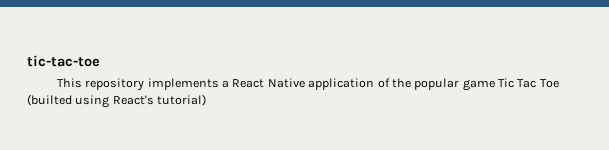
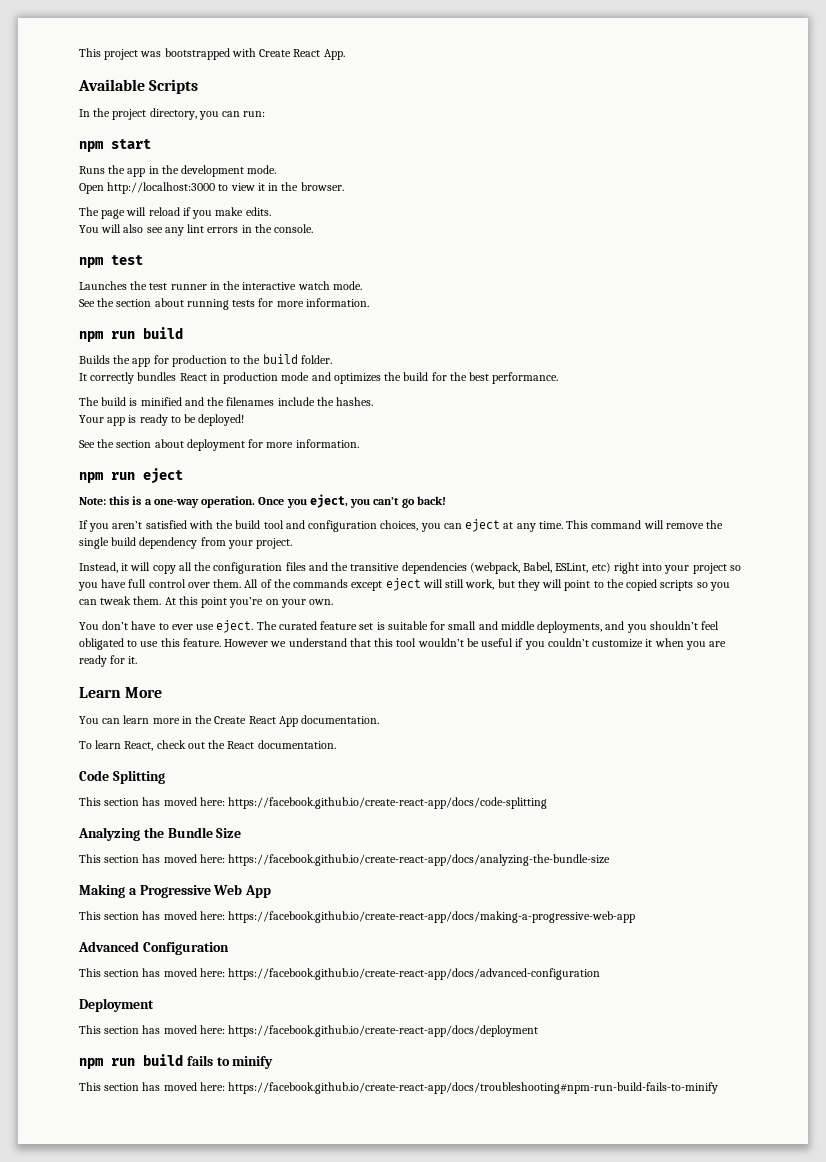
[27,55,100,67] [56,78,559,91] [27,94,207,108] tic-tac-toe // This repository implements a React Native application of the popular game Tic Tac Toe (builted using React's tutorial) -> [79,48,345,60] [78,79,199,94] [79,108,266,120] [79,139,151,152] [79,165,277,177] [79,182,344,194] [79,207,271,219] [79,224,314,236] [79,255,143,268] [79,281,362,290] [79,298,369,310] [79,327,183,342] [79,354,332,367] [79,372,559,384] [79,397,374,406] [79,414,245,426] [79,439,359,451] [79,468,183,484] [79,494,446,508] [79,519,724,532] [79,537,293,549] [79,562,741,574] [78,578,730,591] [79,596,334,608] [79,620,720,633] [79,638,727,650] [79,655,138,667] [79,687,163,698] [79,715,380,727] [79,740,336,751] [79,770,165,784] [79,797,548,809] [78,827,242,841] [79,854,611,866] [79,884,272,898] [79,911,636,923] [78,941,229,955] [79,968,601,980] [79,998,154,1012] [79,1025,539,1037] [79,1054,274,1069] [79,1082,719,1094] This project was bootstrapped with Create React App. // Available Scripts // In the project directory, you can run: // npm start // Runs the app in the development mode. // Open http://localhost:3000 to view it in the browser. // The page will reload if you make edits. // You will also see any lint errors in the console. // npm test // Launches the test runner in the interactive watch mode. // See the section about running tests for more information. // npm run build // Builds the app for production to the build folder. // It correctly bundles React in production mode and optimizes the build for the best performance. // The build is minified and the filenames include the hashes. // Your app is ready to be deployed! // See the section about deployment for more information. // npm run eject // Note: this is a one-way operation. Once you eject, you can’t go back! // If you aren’t satisfied with the build tool and configuration choices, you can eject at any time. This command will remove the single build dependency from your project. // Instead, it will copy all the configuration files and the transitive dependencies (webpack, Babel, ESLint, etc) right into your project so you have full control over them. All of the commands except eject will still work, but they will point to the copied scripts so you can tweak them. At this point you’re on your own. // You don’t have to ever use eject. The curated feature set is suitable for small and middle deployments, and you shouldn’t feel obligated to use this feature. However we understand that this tool wouldn’t be useful if you couldn’t customize it when you are ready for it. // Learn More // You can learn more in the Create React App documentation. // To learn React, check out the React documentation. // Code Splitting // This section has moved here: https://facebook.github.io/create-react-app/docs/code-splitting // Analyzing the Bundle Size // This section has moved here: https://facebook.github.io/create-react-app/docs/analyzing-the-bundle-size // Making a Progressive Web App // This section has moved here: https://facebook.github.io/create-react-app/docs/making-a-progressive-web-app // Advanced Configuration // This section has moved here: https://facebook.github.io/create-react-app/docs/advanced-configuration // Deployment // This section has moved here: https://facebook.github.io/create-react-app/docs/deployment // npm run build fails to minify // This section has moved here: https://facebook.github.io/create-react-app/docs/troubleshooting#npm-run-build-fails-to-minify

